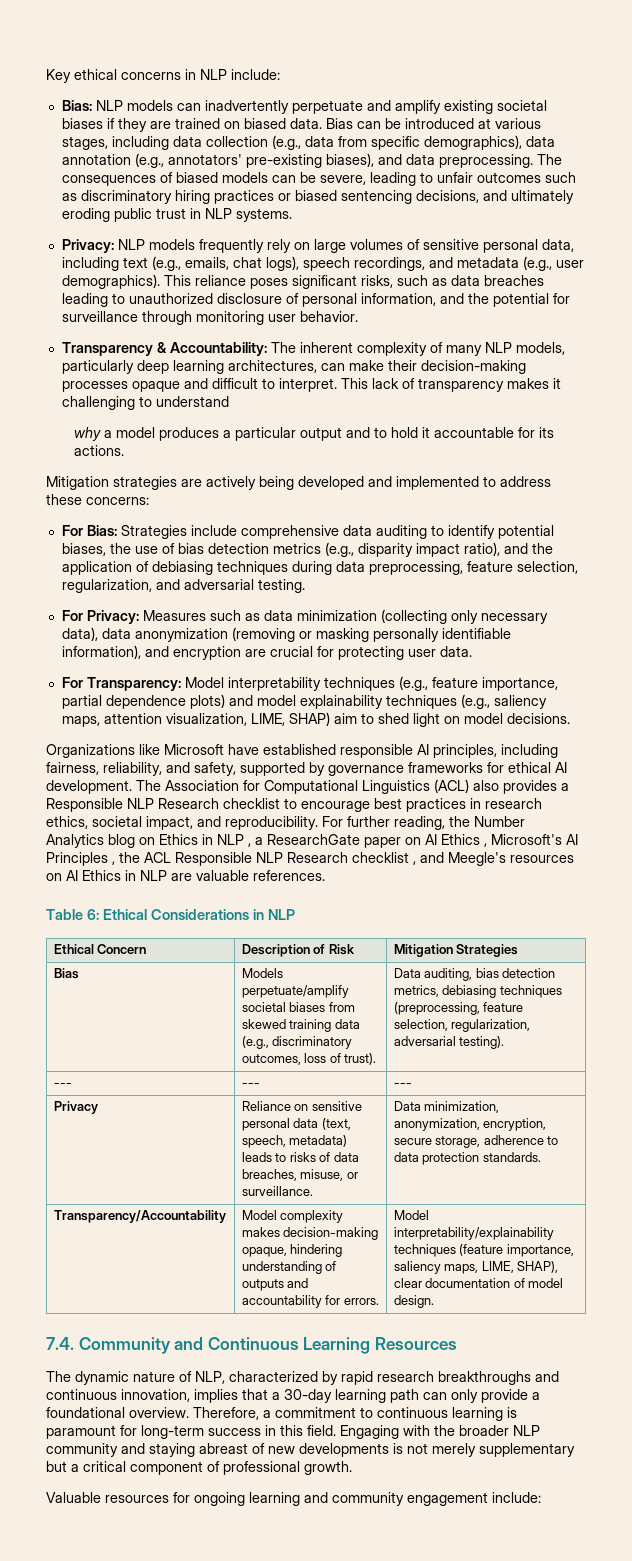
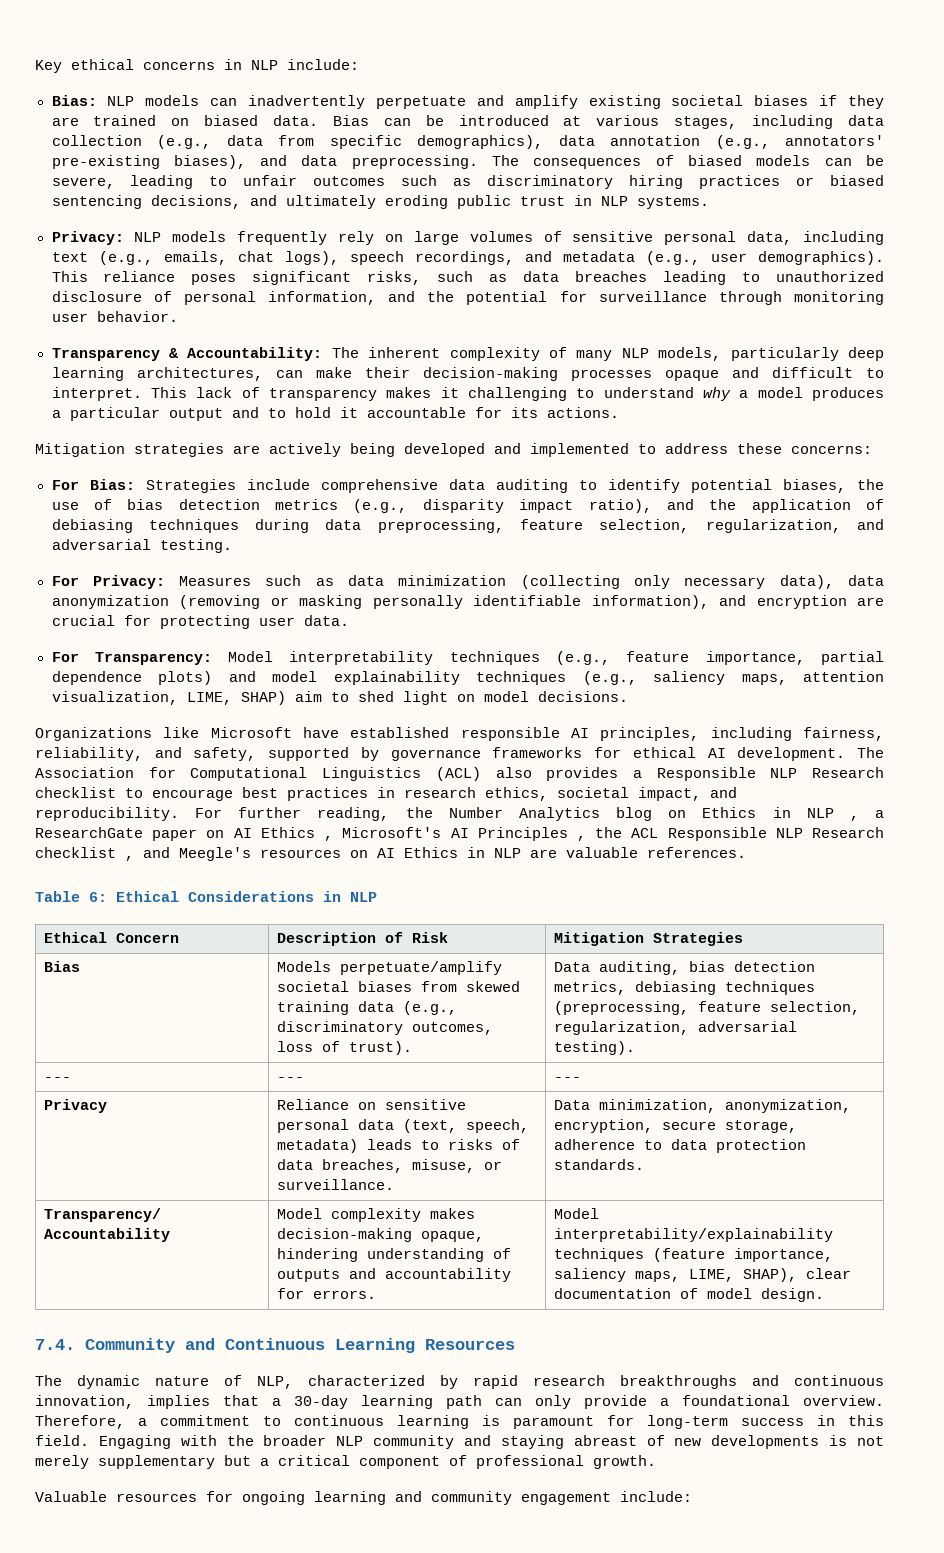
(229, 401) // -> (694, 392) none

